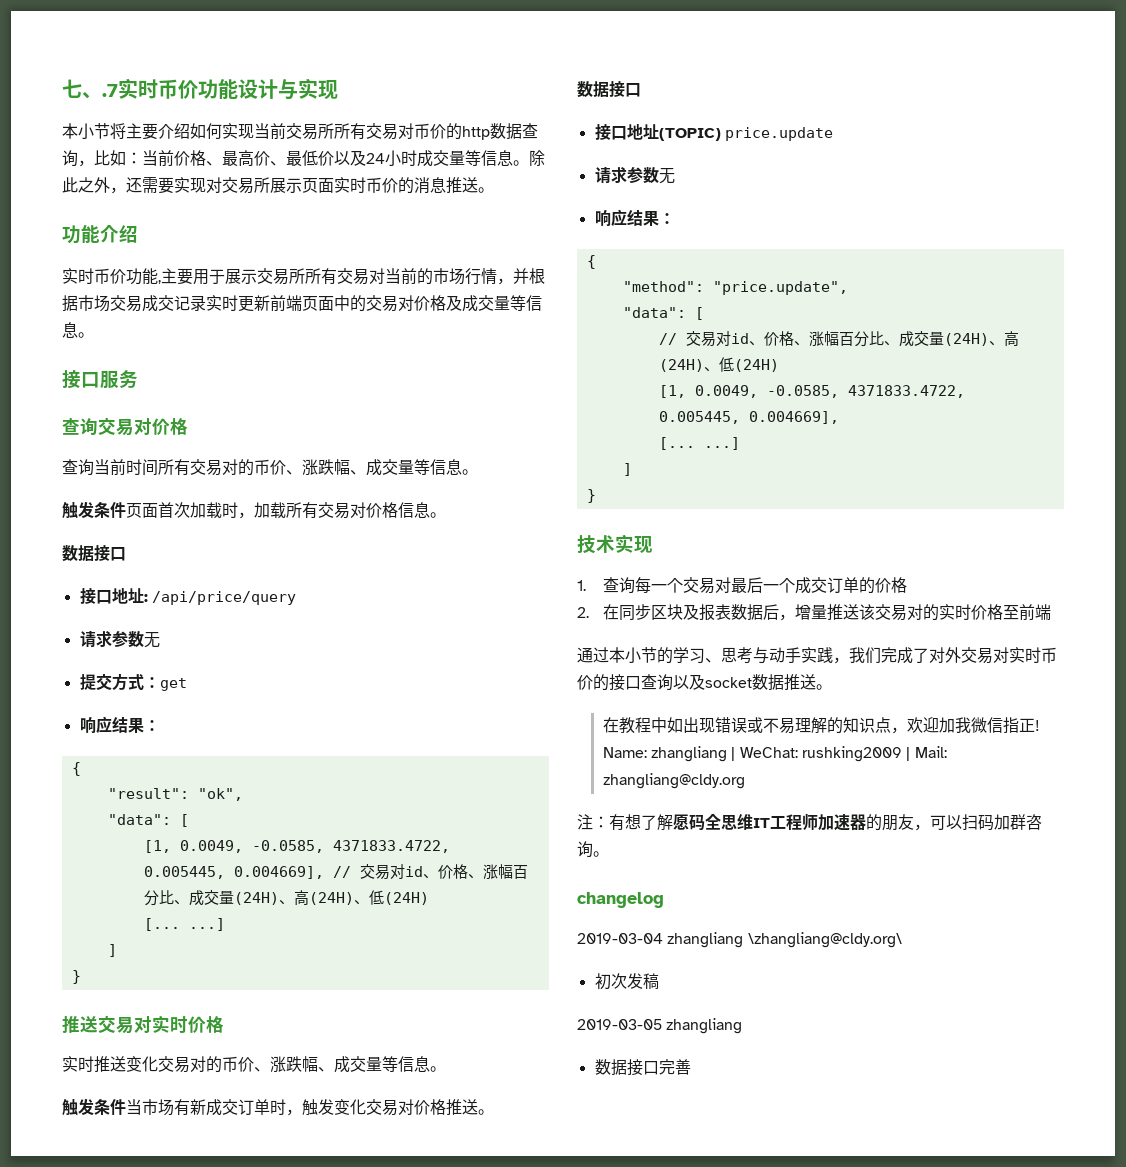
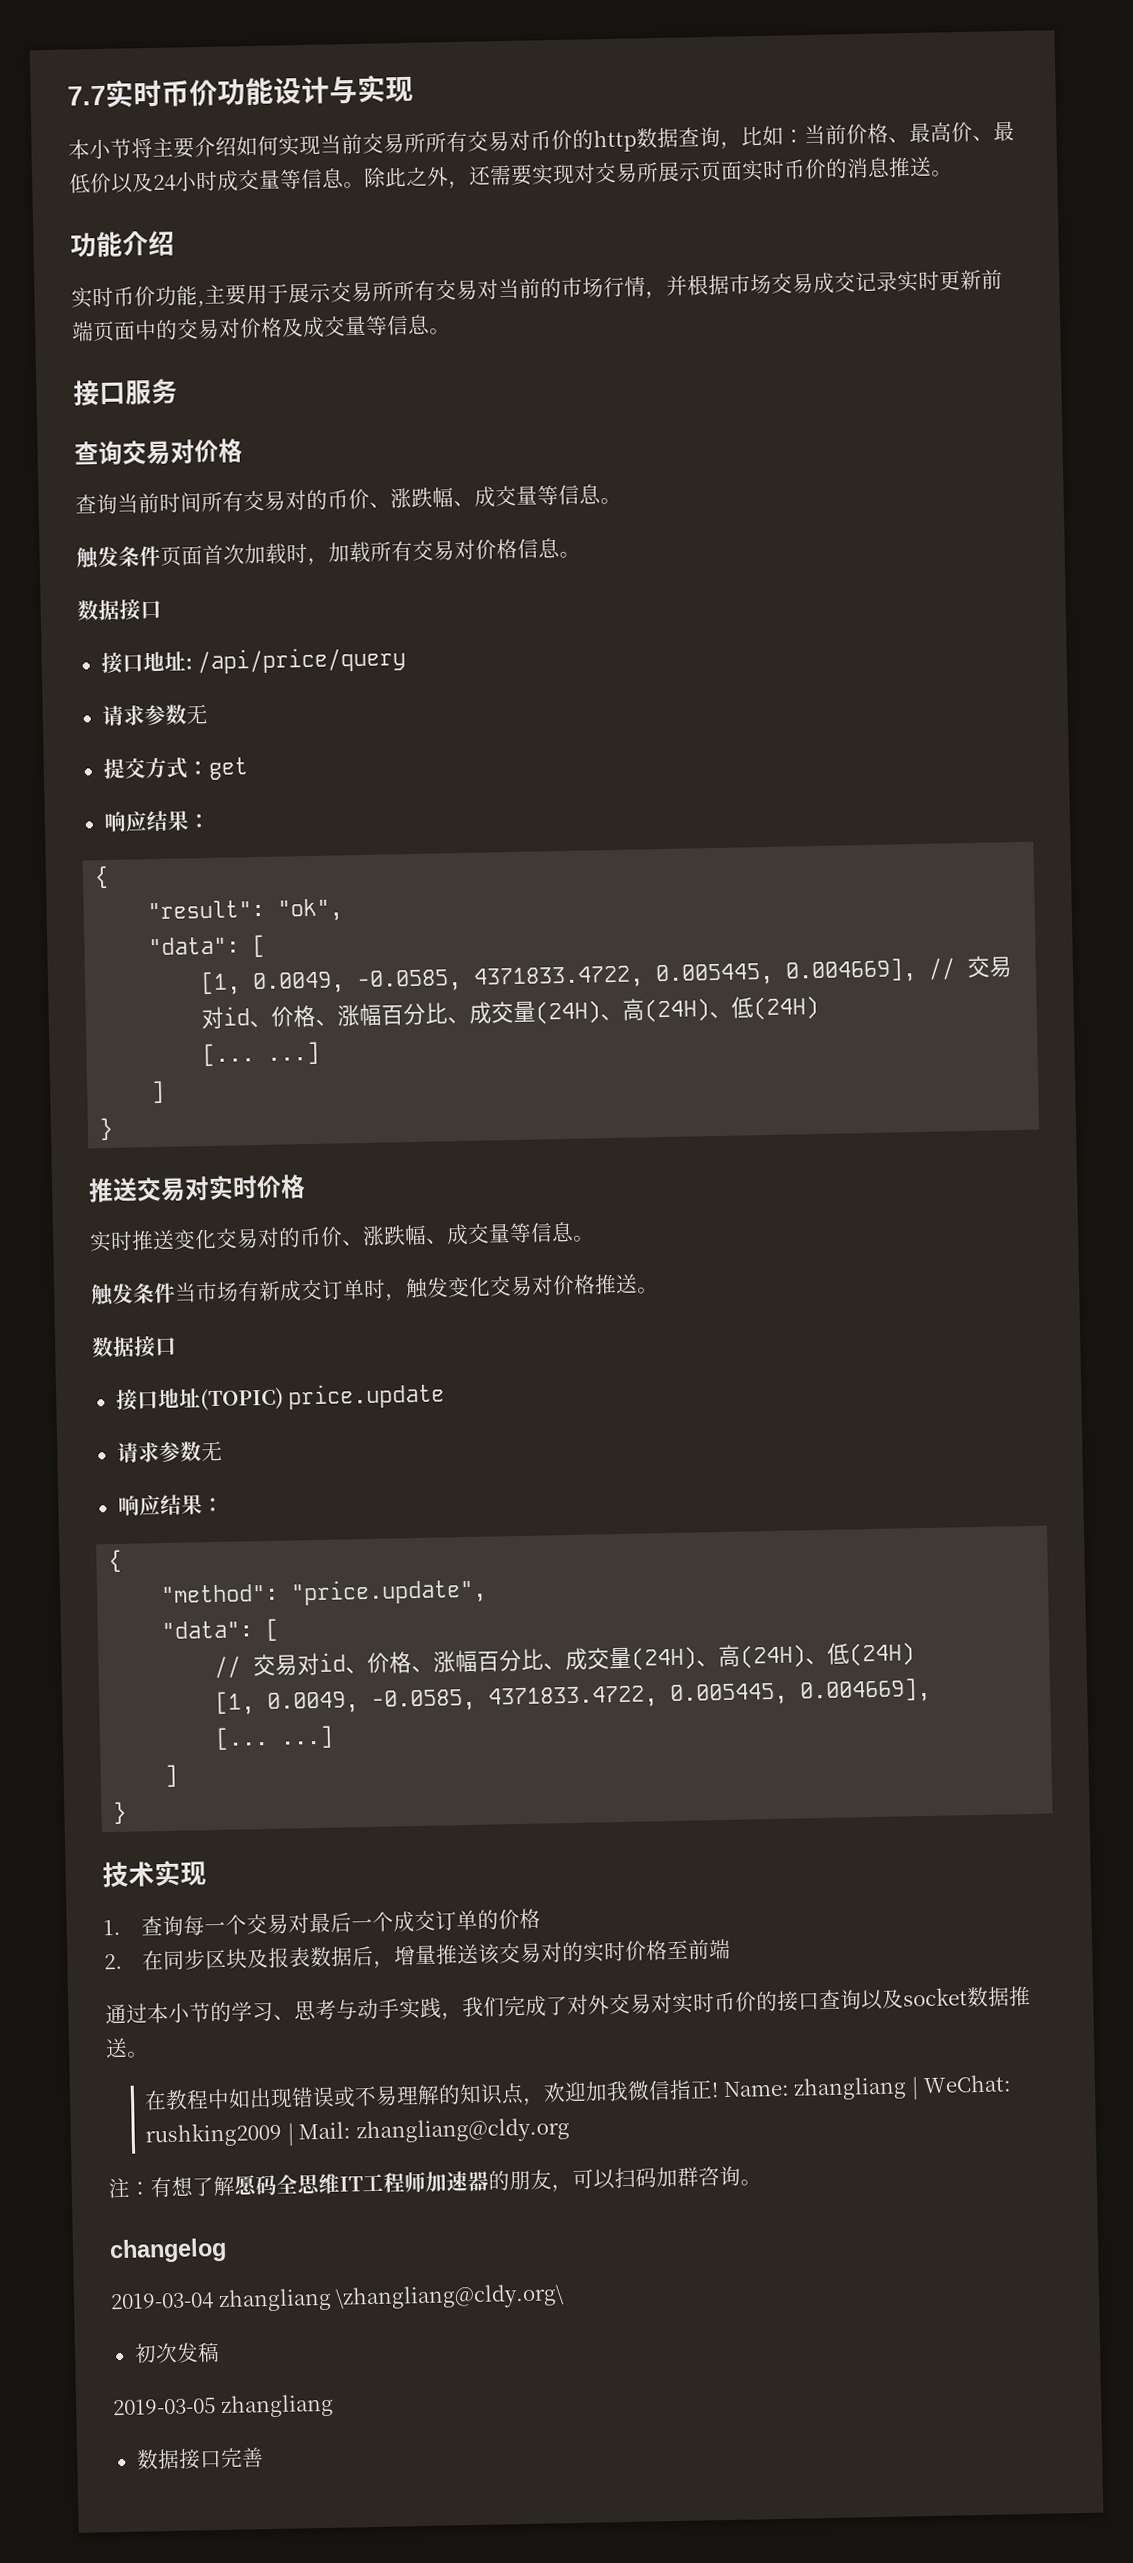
[62,79,118,99] 七、.7 -> [67,85,106,106] 7.7

